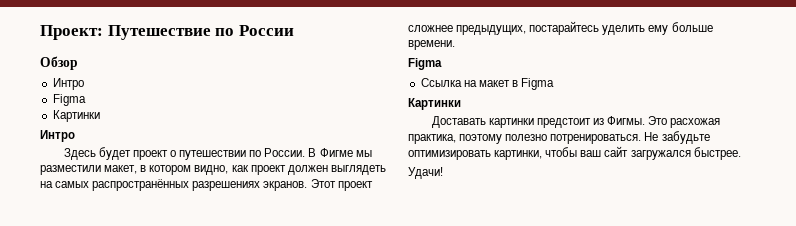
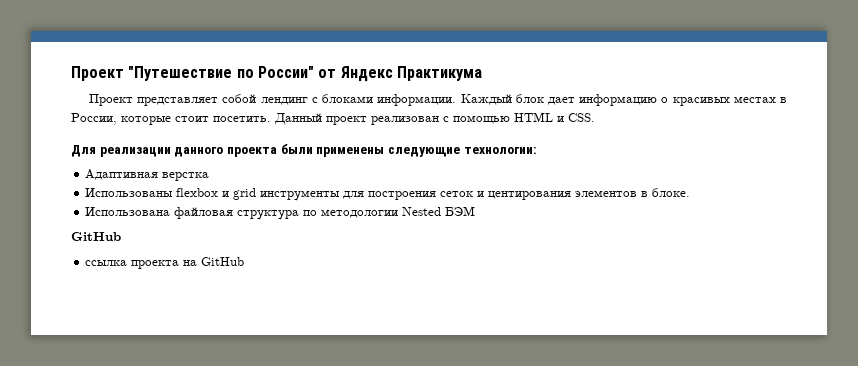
[40,25,294,40] [40,56,78,70] [52,78,84,90] [52,94,86,106] [52,110,100,122] [40,130,75,142] [63,147,372,160] [40,165,386,175] [40,179,373,191] [408,21,713,35] [408,40,455,50] [408,58,442,70] [420,78,555,90] [408,98,461,110] [431,116,721,128] [408,131,710,144] [408,146,741,160] [408,167,443,179] Проект: Путешествие по России // Обзор // Интро // Figma // Картинки // Интро // Здесь будет проект о путешествии по России. В Фигме мы разместили макет, в котором видно, как проект должен выглядеть на самых распространённых разрешениях экранов. Этот проект сложнее предыдущих, постарайтесь уделить ему больше времени. // Figma // Ссылка на макет в Figma // Картинки // Доставать картинки предстоит из Фигмы. Это расхожая практика, поэтому полезно потренироваться. Не забудьте оптимизировать картинки, чтобы ваш сайт загружался быстрее. // Удачи! -> [71,66,482,82] [89,94,787,106] [71,112,595,125] [71,144,537,157] [85,169,210,181] [85,188,691,201] [85,206,476,220] [71,232,121,241] [85,257,245,269] Проект "Путешествие по России" от Яндекс Практикума // Проект представляет собой лендинг с блоками информации. Каждый блок дает информацию о красивых местах в России, которые стоит посетить. Данный проект реализован с помощью HTML и CSS. // Для реализации данного проекта были применены следующие технологии: // Адаптивная верстка // Использованы flexbox и grid инструменты для построения сеток и центирования элементов в блоке. // Использована файловая структура по методологии Nested БЭМ // GitHub // ссылка проекта на GitHub

